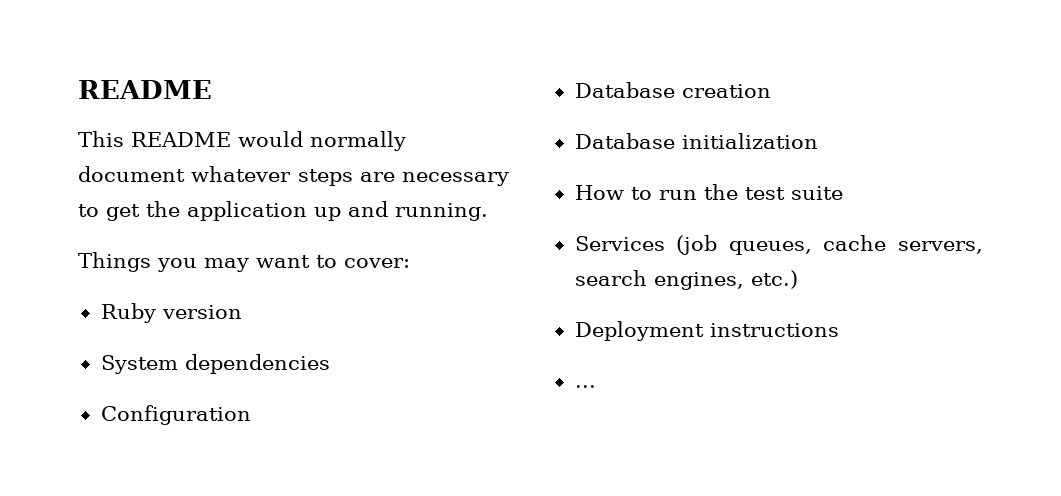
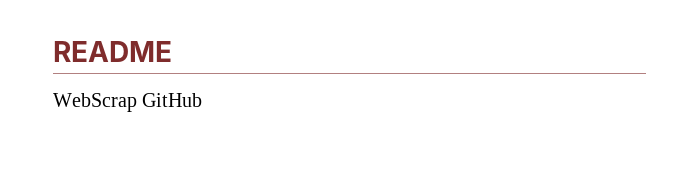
[78,131,406,151] [78,166,509,186] [78,201,488,221] [78,252,410,272] [100,303,242,323] [100,354,330,374] [100,405,251,425] [574,82,771,98] [574,133,818,149] [574,184,843,200] [574,235,983,255] [574,270,798,290] [574,321,839,341] [574,385,596,388] This README would normally document whatever steps are necessary to get the application up and running. // Things you may want to cover: // Ruby version // System dependencies // Configuration // Database creation // Database initialization // How to run the test suite // Services (job queues, cache servers, search engines, etc.) // Deployment instructions // ... -> [53,93,203,112] WebScrap GitHub

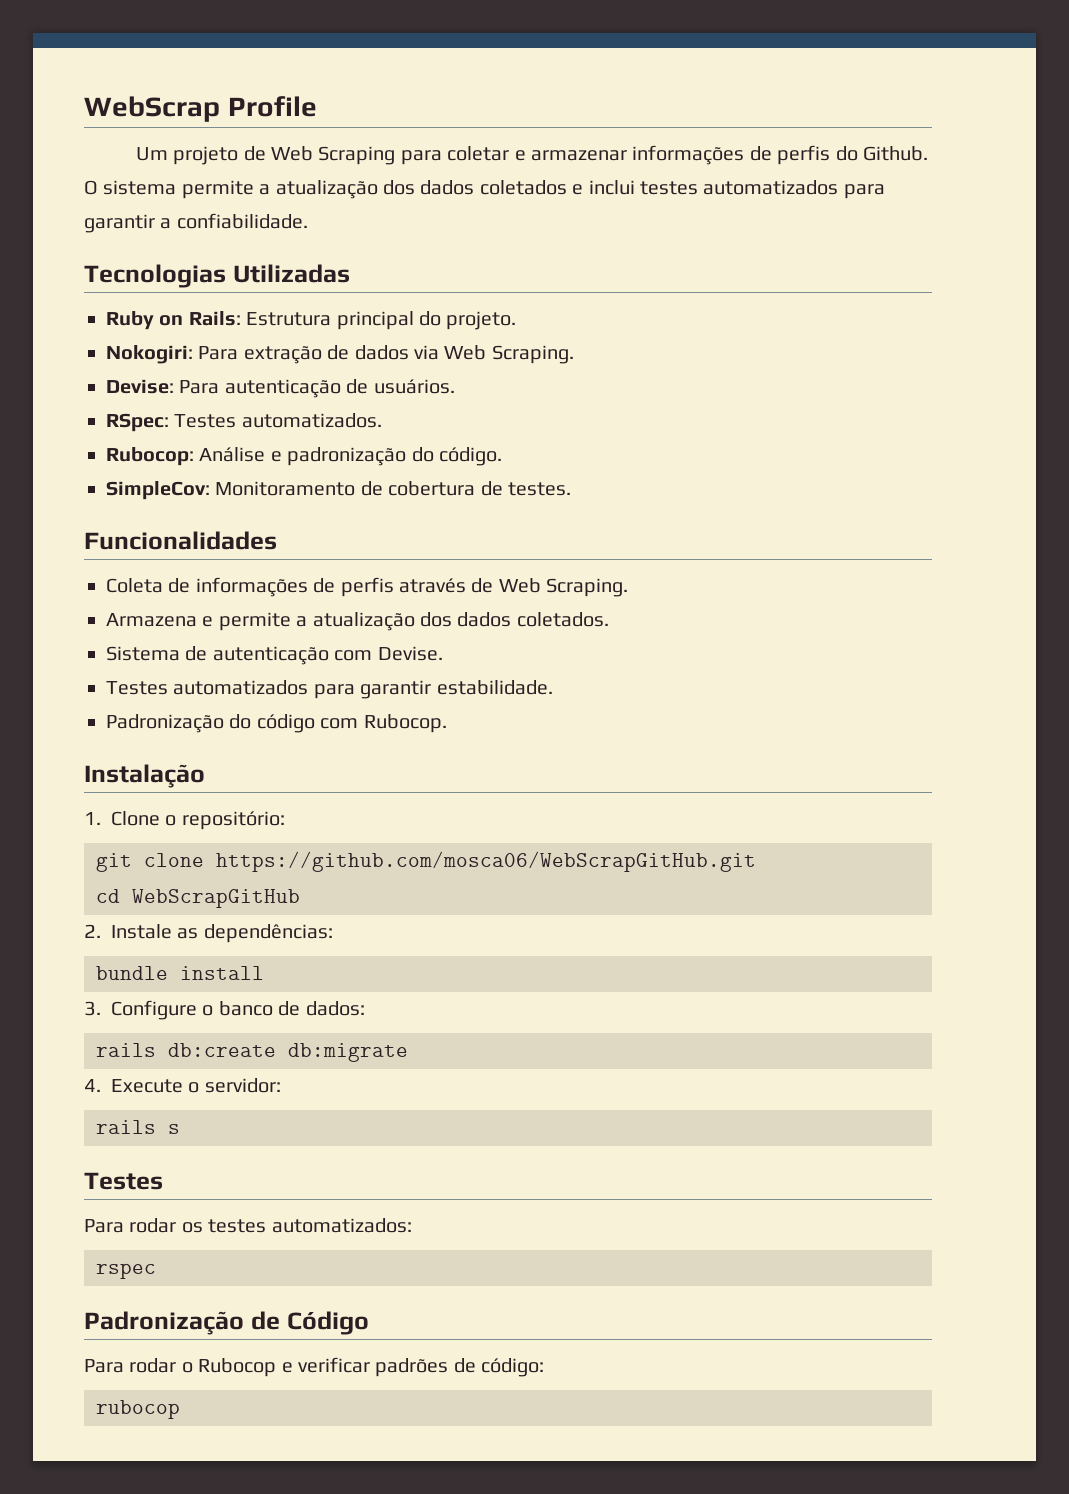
[53,41,172,62] [53,93,203,112] README // WebScrap GitHub -> [84,96,317,122] [135,145,929,165] [84,180,885,199] [84,213,308,233] [84,264,350,288] [106,311,517,330] [106,345,574,364] [106,379,455,398] [106,413,382,432] [106,447,502,466] [106,481,571,500] [84,531,277,550] [106,577,629,597] [106,612,609,631] [106,646,443,665] [106,680,553,699] [106,714,447,733] [84,764,205,788] [84,811,285,830] [96,851,756,872] [96,889,300,908] [84,924,333,943] [96,966,264,980] [84,1000,365,1020] [96,1043,408,1062] [84,1078,281,1093] [96,1120,180,1134] [84,1172,163,1190] [84,1218,412,1233] [96,1263,156,1279] [84,1311,369,1335] [84,1357,545,1377] [96,1400,180,1419] WebScrap Profile // Um projeto de Web Scraping para coletar e armazenar informações de perfis do Github. O sistema permite a atualização dos dados coletados e inclui testes automatizados para garantir a confiabilidade. // Tecnologias Utilizadas // Ruby on Rails: Estrutura principal do projeto. // Nokogiri: Para extração de dados via Web Scraping. // Devise: Para autenticação de usuários. // RSpec: Testes automatizados. // Rubocop: Análise e padronização do código. // SimpleCov: Monitoramento de cobertura de testes. // Funcionalidades // Coleta de informações de perfis através de Web Scraping. // Armazena e permite a atualização dos dados coletados. // Sistema de autenticação com Devise. // Testes automatizados para garantir estabilidade. // Padronização do código com Rubocop. // Instalação // 1. Clone o repositório: // git clone https://github.com/mosca06/WebScrapGitHub.git // cd WebScrapGitHub // 2. Instale as dependências: // bundle install // 3. Configure o banco de dados: // rails db:create db:migrate // 4. Execute o servidor: // rails s // Testes // Para rodar os testes automatizados: // rspec // Padronização de Código // Para rodar o Rubocop e verificar padrões de código: // rubocop

